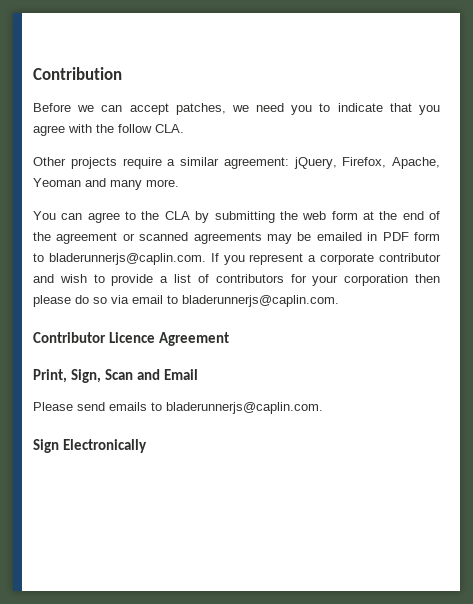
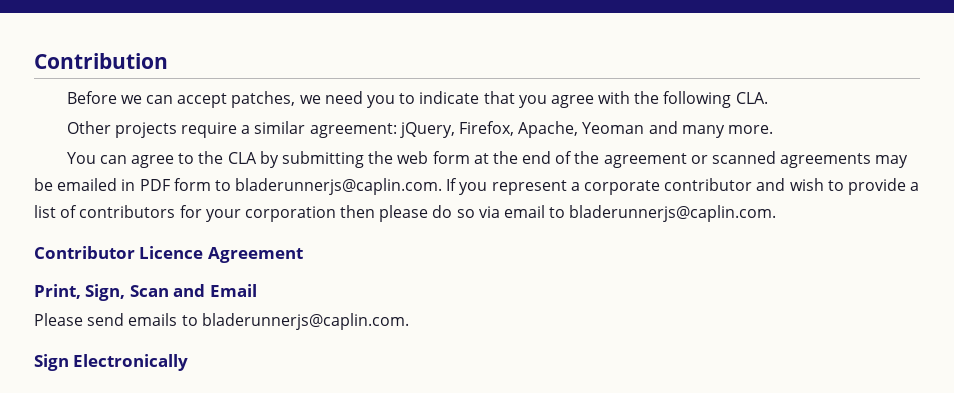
[118,124,152,133] follow -> [663,91,732,108] following

